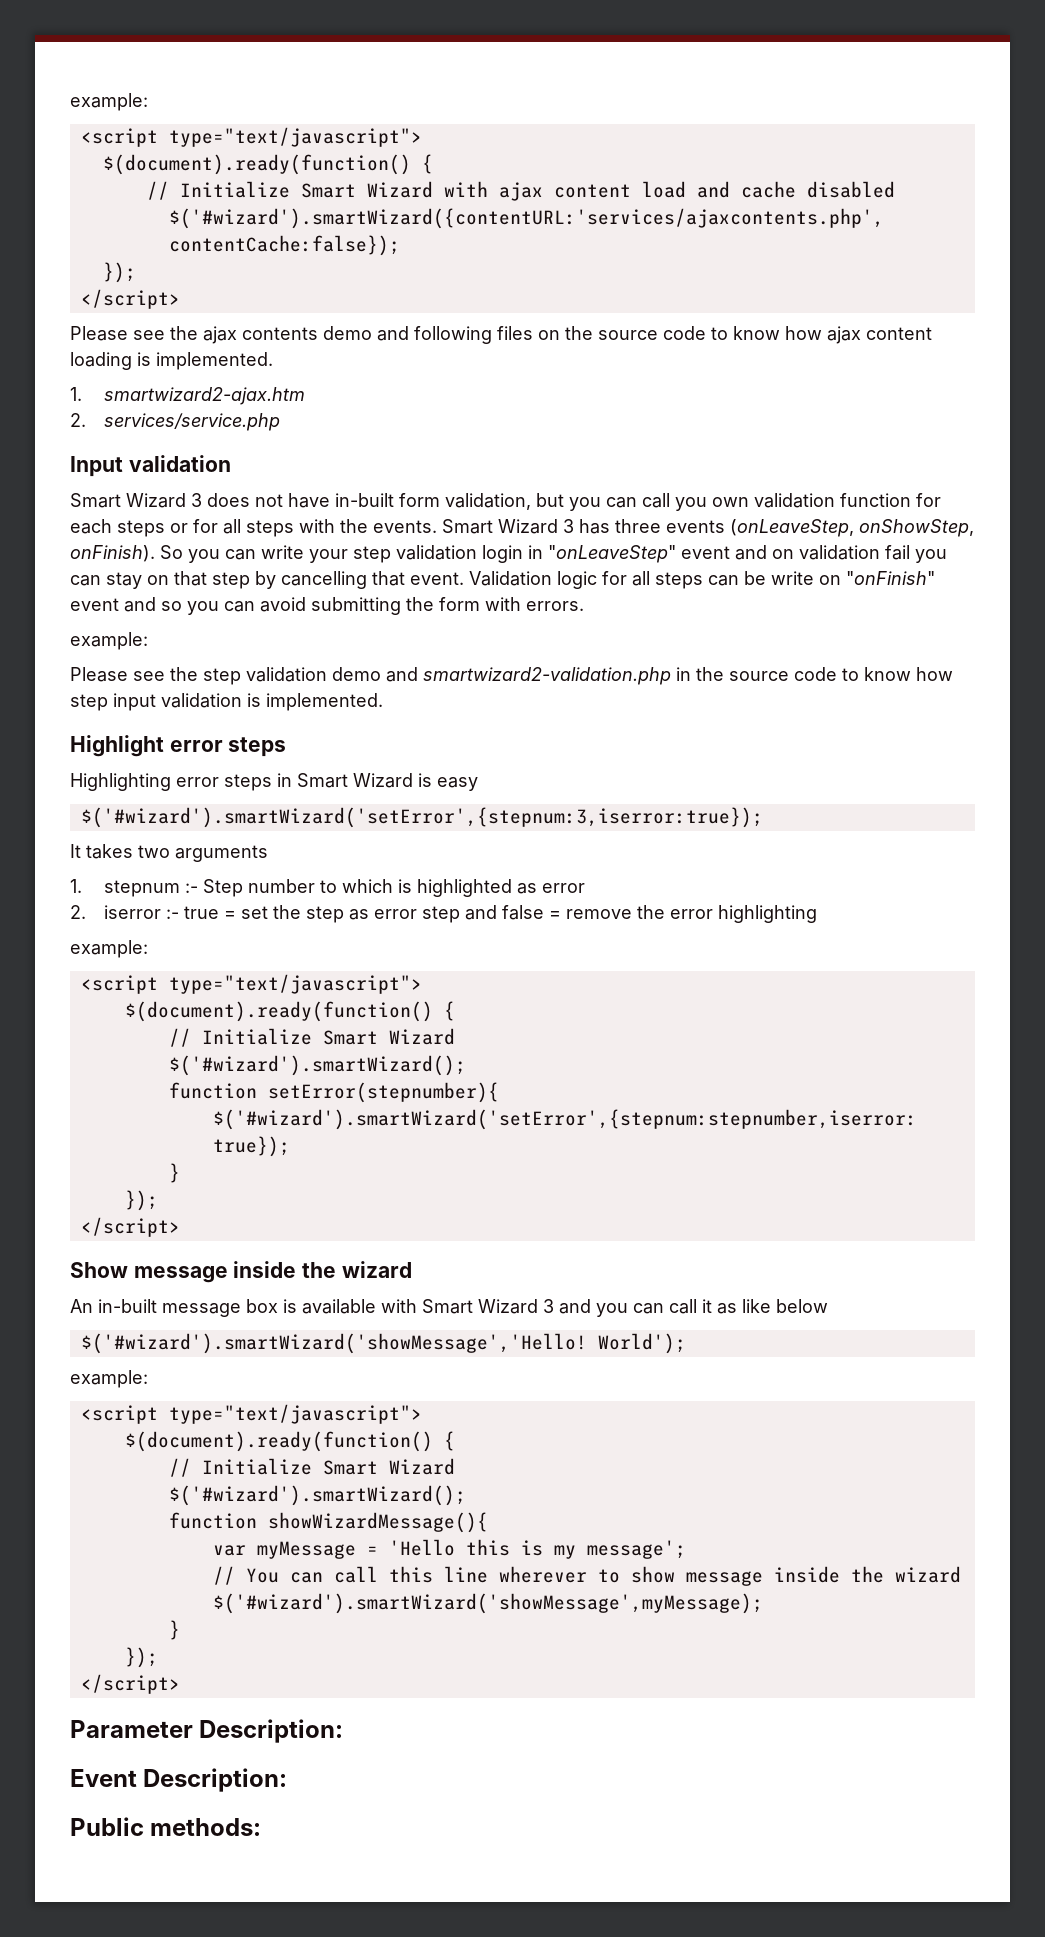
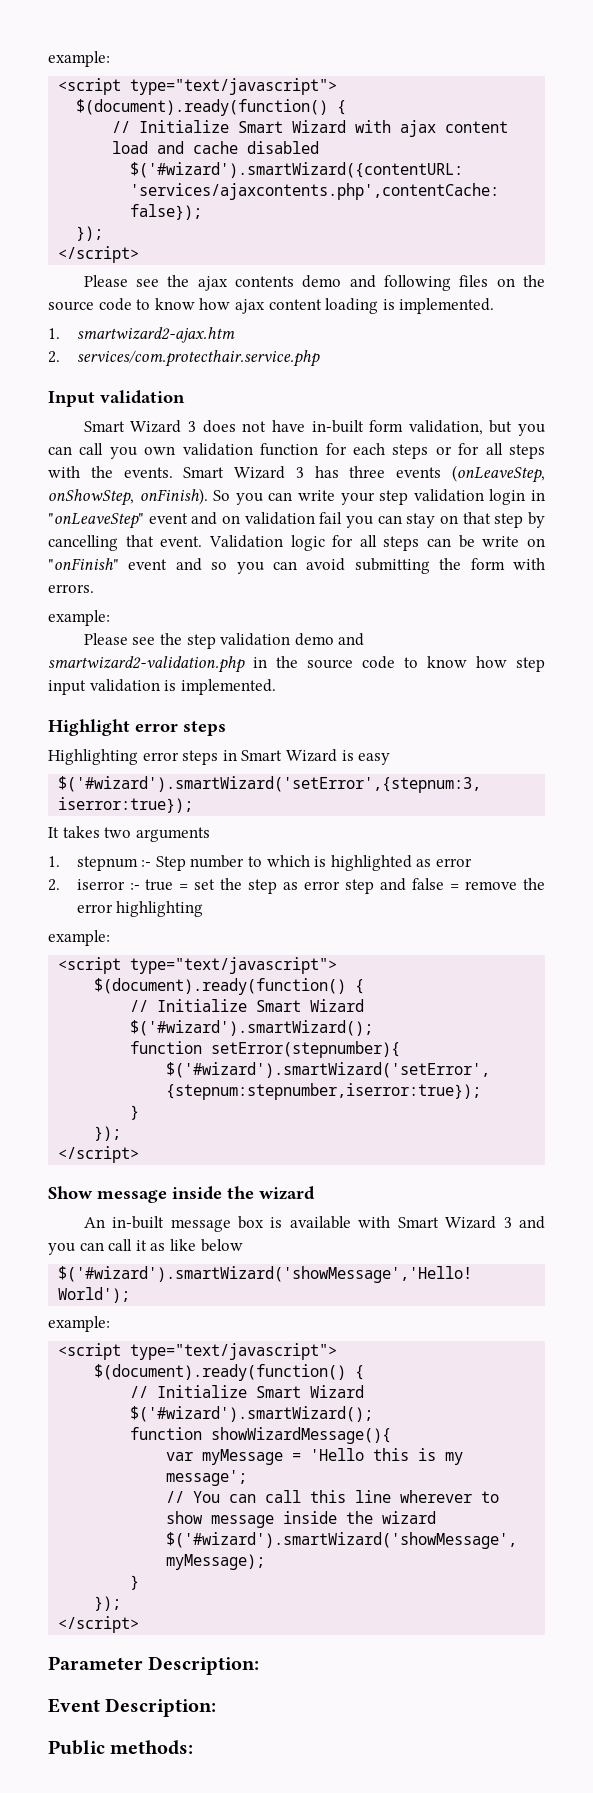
[104,413,281,431] services/service.php -> [76,350,320,367] services/com.protecthair.service.php

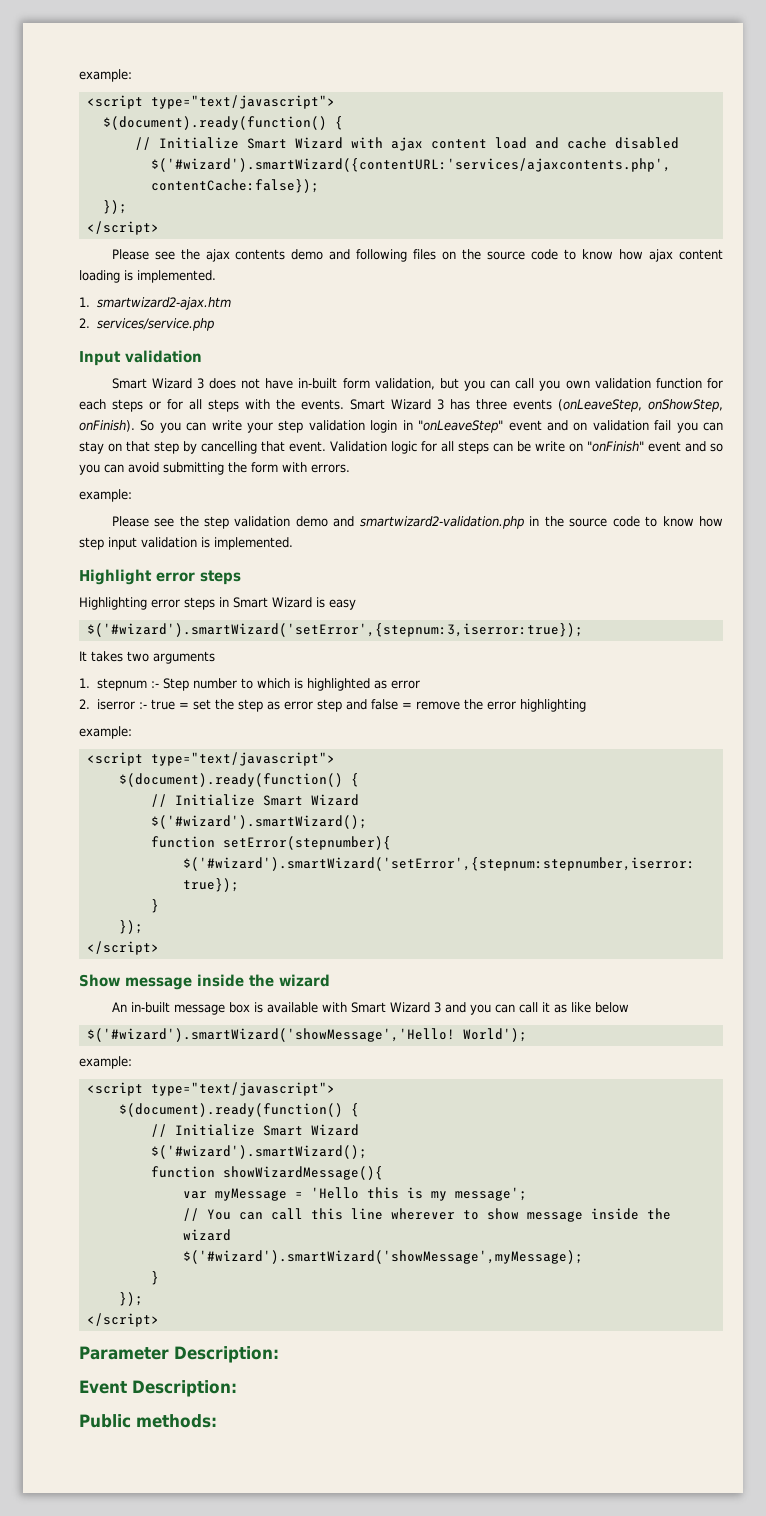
[76,350,320,367] services/com.protecthair.service.php -> [96,318,214,331] services/service.php

